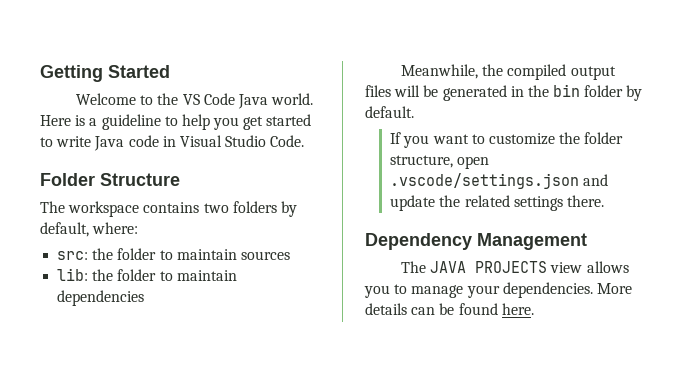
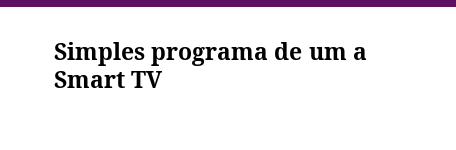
[40,65,170,82] [76,93,314,109] [40,114,312,130] [40,135,305,151] [40,173,180,186] [40,201,297,217] [40,222,139,237] [57,248,290,260] [57,268,237,281] [57,290,145,306] [401,64,616,80] [365,84,643,101] [365,106,414,118] [390,132,624,148] [390,155,490,169] [390,173,609,189] [390,195,604,211] [365,233,587,250] [401,261,629,273] [364,282,632,298] [365,303,534,315] Getting Started // Welcome to the VS Code Java world. Here is a guideline to help you get started to write Java code in Visual Studio Code. // Folder Structure // The workspace contains two folders by default, where: // src: the folder to maintain sources // lib: the folder to maintain dependencies // Meanwhile, the compiled output files will be generated in the bin folder by default. // If you want to customize the folder structure, open .vscode/settings.json and update the related settings there. // Dependency Management // The JAVA PROJECTS view allows you to manage your dependencies. More details can be found here. -> [54,42,367,66] [54,71,164,88] Simples programa de um a Smart TV

